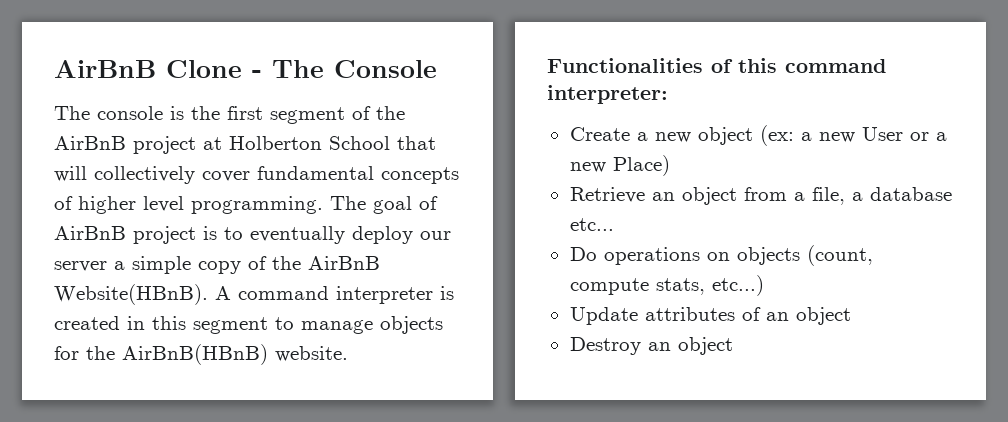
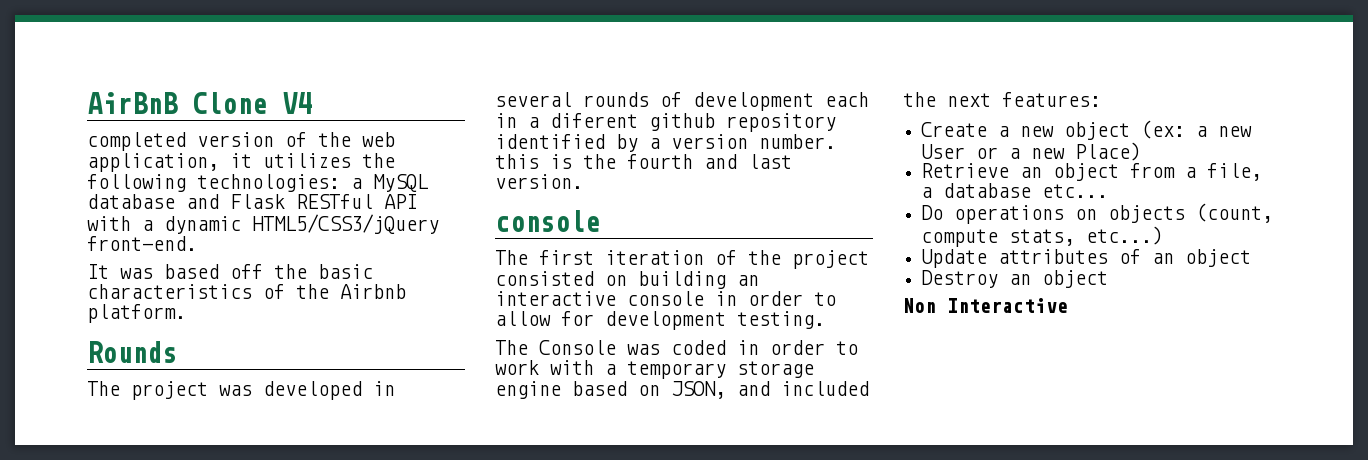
[252,60,437,78] [54,106,405,124] [54,136,436,154] [54,166,459,184] [54,196,438,214] [54,226,451,244] [54,256,380,274] [54,284,454,305] [54,316,443,334] [54,344,348,365] [547,58,886,73] [547,85,668,104] - The Console // The console is the first segment of the AirBnB project at Holberton School that will collectively cover fundamental concepts of higher level programming. The goal of AirBnB project is to eventually deploy our server a simple copy of the AirBnB Website(HBnB). A command interpreter is created in this segment to manage objects for the AirBnB(HBnB) website. // Functionalities of this command interpreter: -> [282,92,312,114] [87,132,395,151] [87,153,395,172] [87,174,428,192] [87,194,417,209] [87,214,439,234] [87,236,197,251] [87,264,373,279] [87,284,406,299] [87,304,186,323] [87,341,177,363] [87,381,395,400] [495,92,869,111] [495,113,836,132] [495,134,836,152] [495,154,792,169] [495,174,583,189] [495,210,600,232] [495,250,869,269] [495,271,759,289] [495,291,836,306] [495,311,825,330] [495,340,858,355] [495,360,814,379] [495,381,869,399] [903,92,1101,107] V4 // completed version of the web application, it utilizes the following technologies: a MySQL database and Flask RESTful API with a dynamic HTML5/CSS3/jQuery front-end. // It was based off the basic characteristics of the Airbnb platform. // Rounds // The project was developed in several rounds of development each in a diferent github repository identified by a version number. this is the fourth and last version. // console // The first iteration of the project consisted on building an interactive console in order to allow for development testing. // The Console was coded in order to work with a temporary storage engine based on JSON, and included the next features:
(733, 346) none -> [903,298,1068,313] // Non Interactive

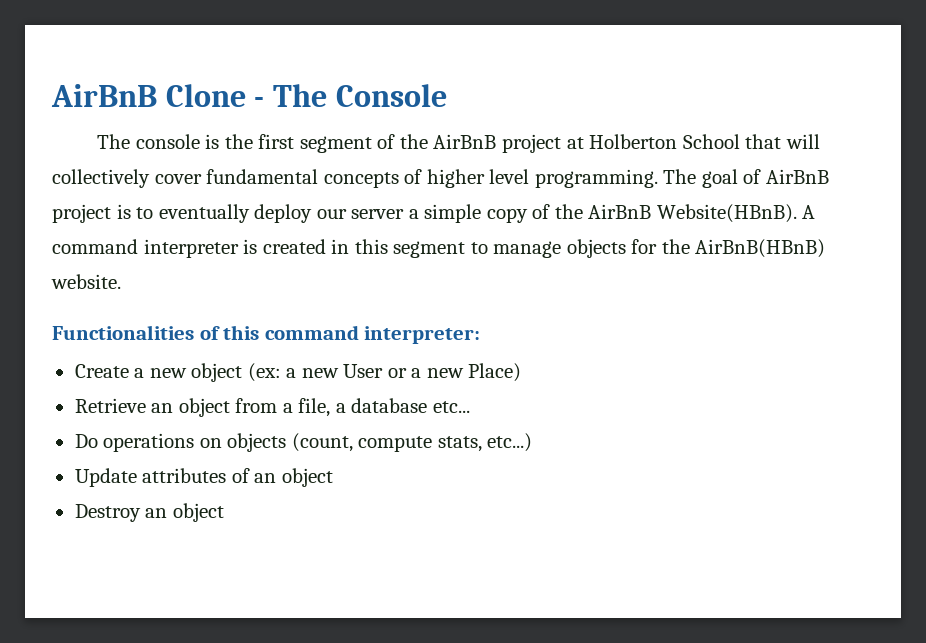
[282,92,312,114] [87,132,395,151] [87,153,395,172] [87,174,428,192] [87,194,417,209] [87,214,439,234] [87,236,197,251] [87,264,373,279] [87,284,406,299] [87,304,186,323] [87,341,177,363] [87,381,395,400] [495,92,869,111] [495,113,836,132] [495,134,836,152] [495,154,792,169] [495,174,583,189] [495,210,600,232] [495,250,869,269] [495,271,759,289] [495,291,836,306] [495,311,825,330] [495,340,858,355] [495,360,814,379] [495,381,869,399] [903,92,1101,107] V4 // completed version of the web application, it utilizes the following technologies: a MySQL database and Flask RESTful API with a dynamic HTML5/CSS3/jQuery front-end. // It was based off the basic characteristics of the Airbnb platform. // Rounds // The project was developed in several rounds of development each in a diferent github repository identified by a version number. this is the fourth and last version. // console // The first iteration of the project consisted on building an interactive console in order to allow for development testing. // The Console was coded in order to work with a temporary storage engine based on JSON, and included the next features: -> [254,84,447,107] [97,134,820,153] [52,169,829,188] [52,204,816,223] [52,239,826,258] [51,274,121,289] [52,325,481,344] - The Console // The console is the first segment of the AirBnB project at Holberton School that will collectively cover fundamental concepts of higher level programming. The goal of AirBnB project is to eventually deploy our server a simple copy of the AirBnB Website(HBnB). A command interpreter is created in this segment to manage objects for the AirBnB(HBnB) website. // Functionalities of this command interpreter:
[903,298,1068,313] // Non Interactive -> (224, 512) none

